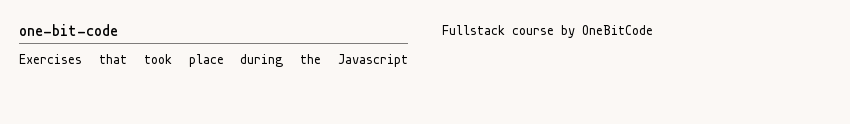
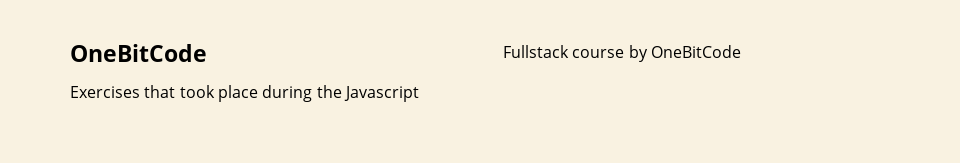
[19,24,118,36] one-bit-code -> [70,44,207,62] OneBitCode

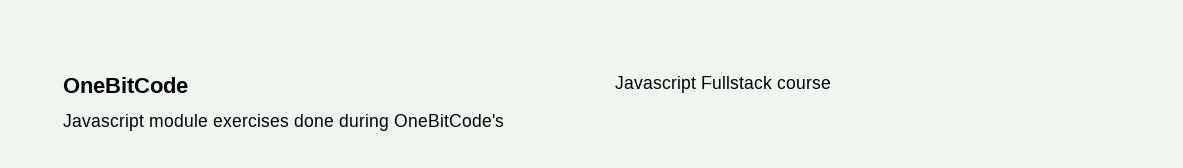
[70,85,342,102] Exercises that took place during the -> [63,114,504,131] Javascript module exercises done during OneBitCode's
[628,45,741,62] by OneBitCode -> (831, 83) none

